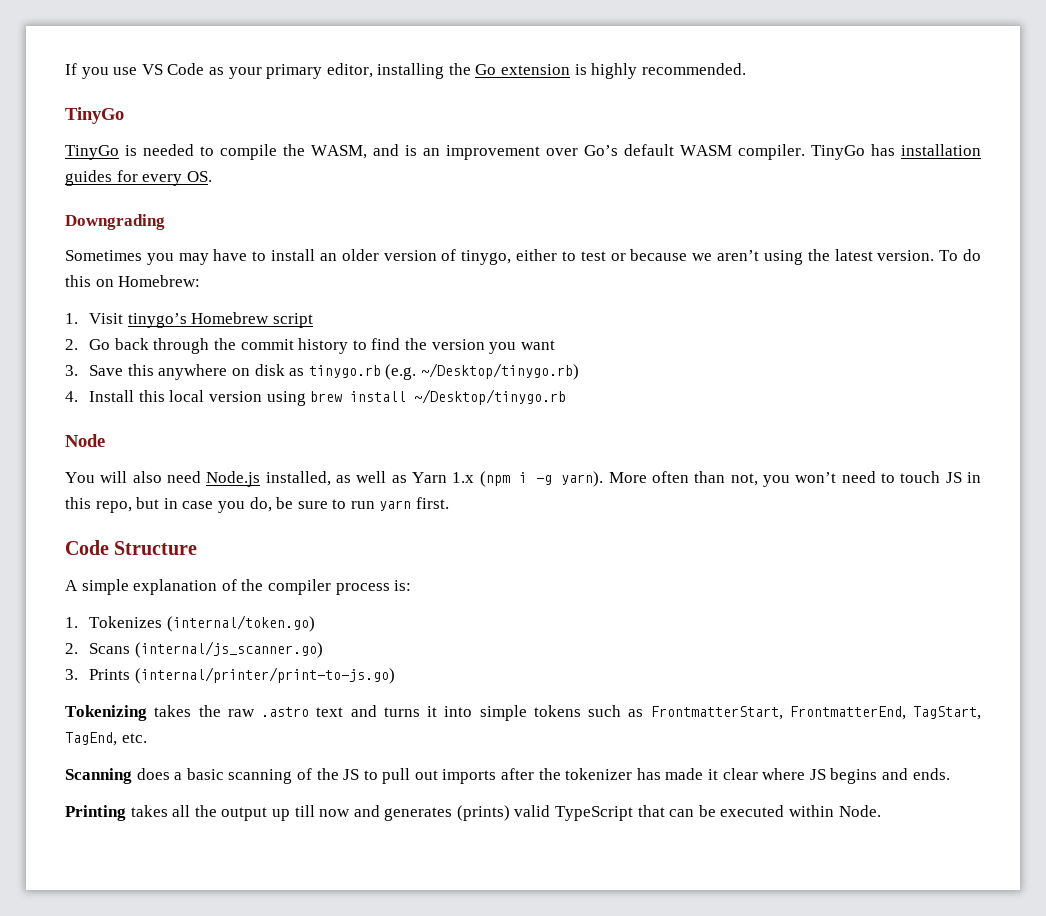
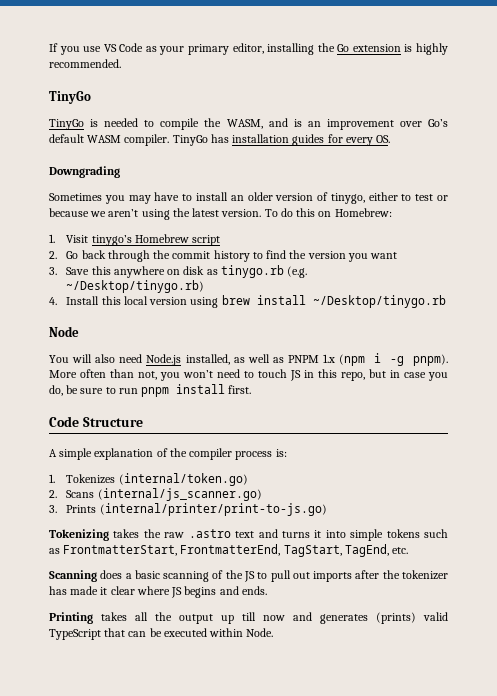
[411,472,447,483] Yarn -> [288,355,320,363] PNPM
[561,471,604,487] yarn). -> [412,354,448,366] pnpm).
[379,500,412,511] yarn -> [141,384,226,397] pnpm install

